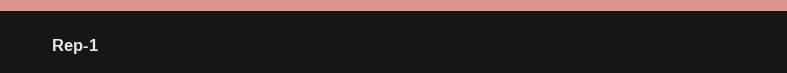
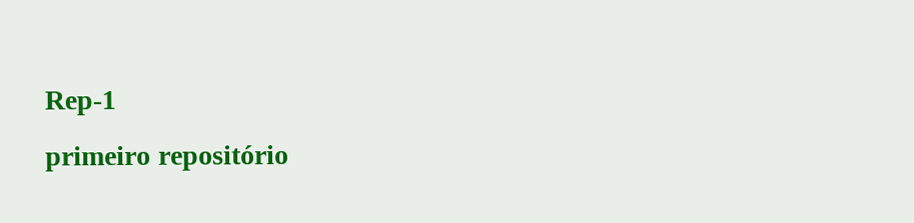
(98, 46) none -> [45,145,289,172] // primeiro repositório

